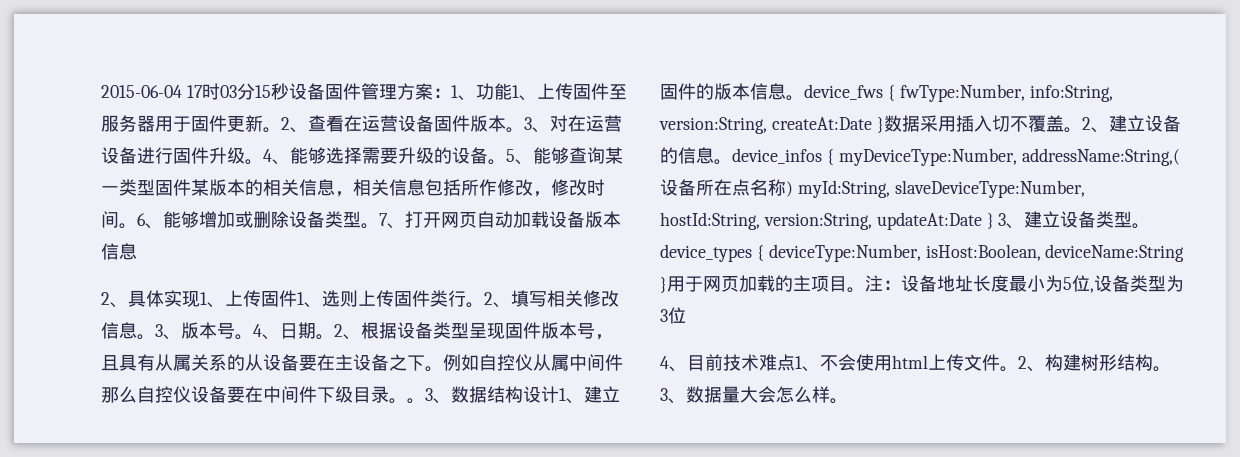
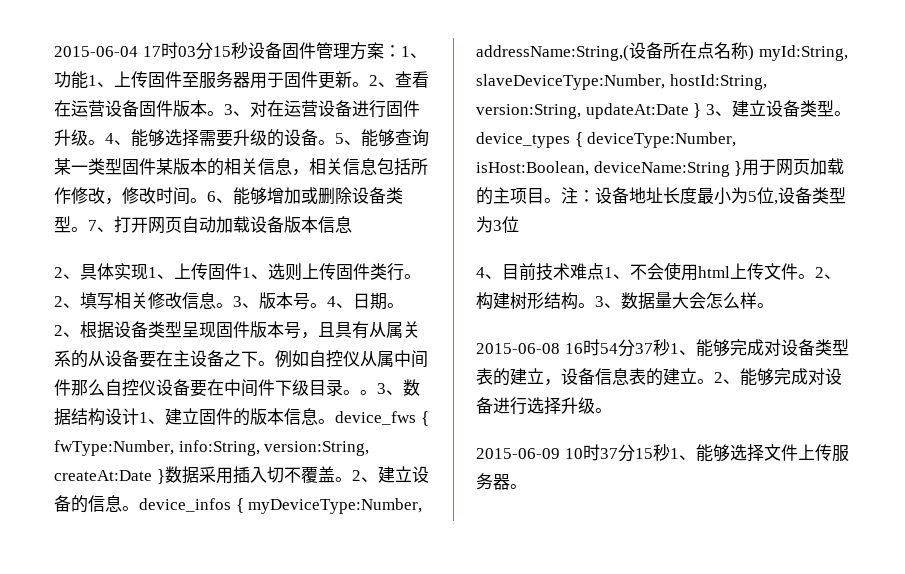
(848, 401) none -> [476,339,849,357] [476,368,842,386] [476,397,612,415] [476,444,849,462] [476,473,527,490] // 2015-06-08 16时54分37秒1、能够完成对设备类型表的建立，设备信息表的建立。2、能够完成对设备进行选择升级。 // 2015-06-09 10时37分15秒1、能够选择文件上传服务器。

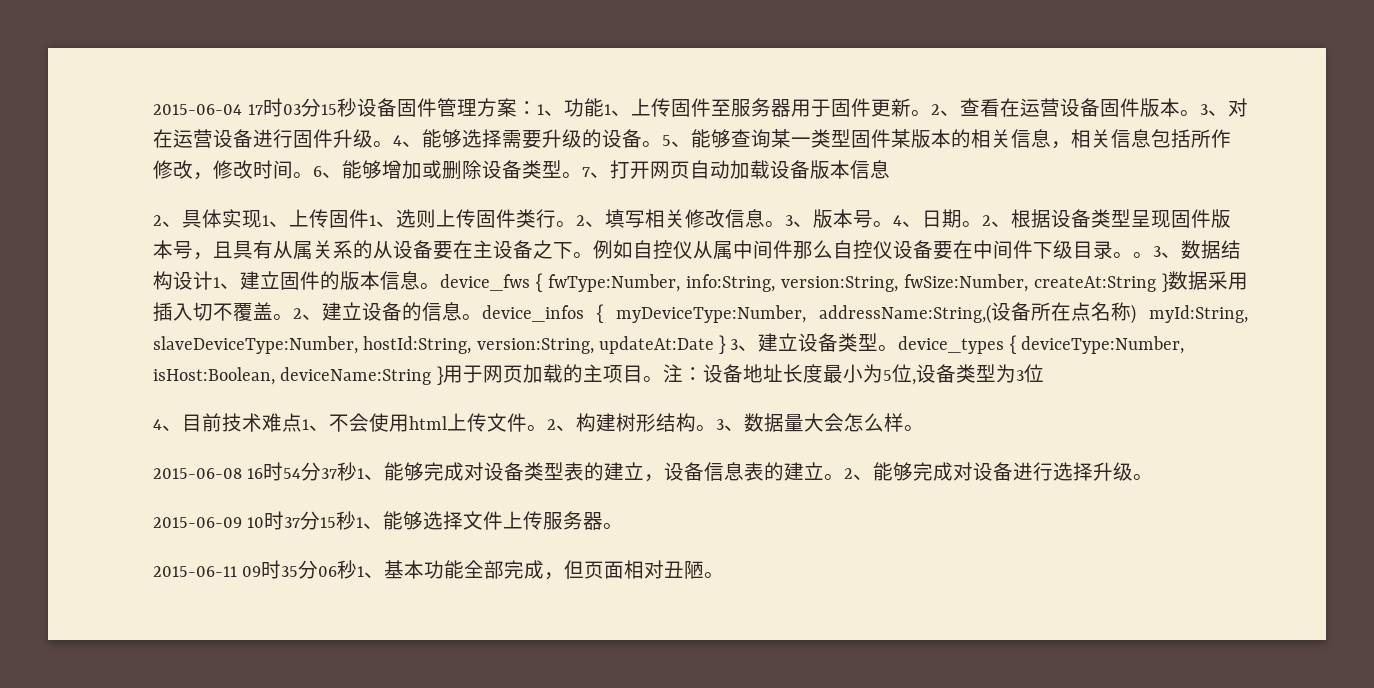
[54,470,152,481] createAt:Date -> [904,274,1156,292] fwSize:Number, createAt:String
(527, 486) none -> [153,560,725,580] // 2015-06-11 09时35分06秒1、基本功能全部完成，但页面相对丑陋。

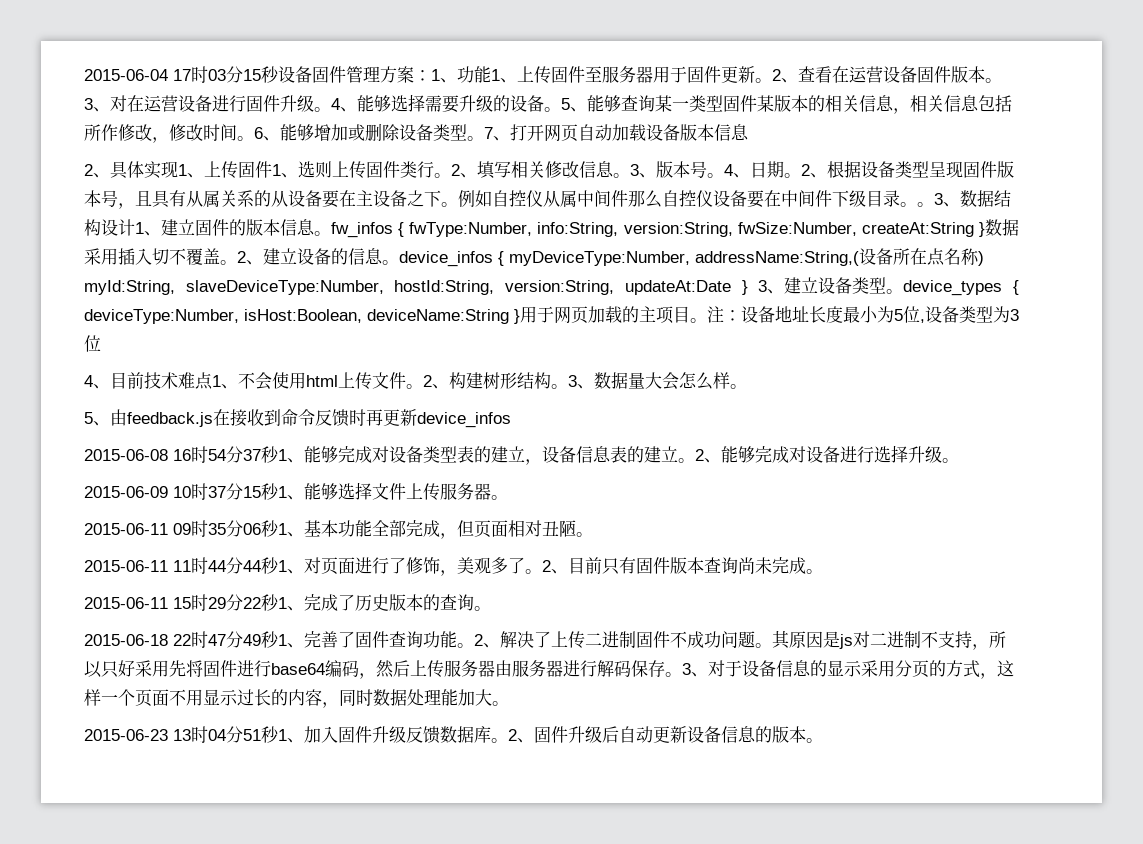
[440,274,530,291] device_fws -> [331,222,393,238] fw_infos
(924, 428) none -> [84,409,511,428] // 5、由feedback.js在接收到命令反馈时再更新device_infos
(725, 575) none -> [84,557,823,576] [84,594,491,611] [84,630,1006,650] [84,660,1014,679] [84,689,509,708] [84,726,823,744] // 2015-06-11 11时44分44秒1、对页面进行了修饰，美观多了。2、目前只有固件版本查询尚未完成。 // 2015-06-11 15时29分22秒1、完成了历史版本的查询。 // 2015-06-18 22时47分49秒1、完善了固件查询功能。2、解决了上传二进制固件不成功问题。其原因是js对二进制不支持，所以只好采用先将固件进行base64编码，然后上传服务器由服务器进行解码保存。3、对于设备信息的显示采用分页的方式，这样一个页面不用显示过长的内容，同时数据处理能加大。 // 2015-06-23 13时04分51秒1、加入固件升级反馈数据库。2、固件升级后自动更新设备信息的版本。

